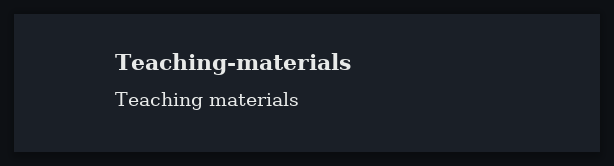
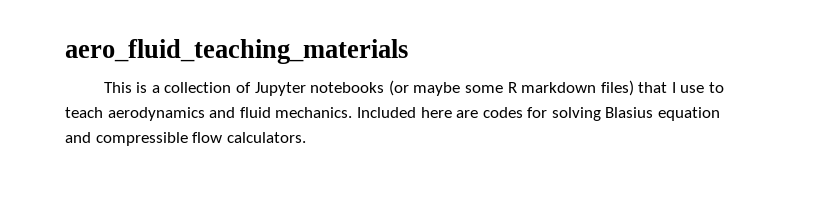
[115,53,351,75] [115,92,299,110] Teaching-materials // Teaching materials -> [65,39,408,64] [103,80,725,96] [65,107,721,121] [65,132,306,146] aero_fluid_teaching_materials // This is a collection of Jupyter notebooks (or maybe some R markdown files) that I use to teach aerodynamics and fluid mechanics. Included here are codes for solving Blasius equation and compressible flow calculators.

